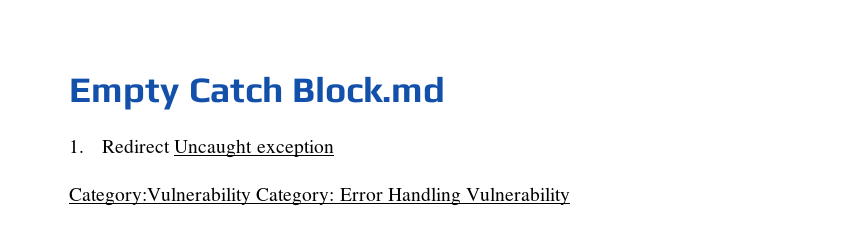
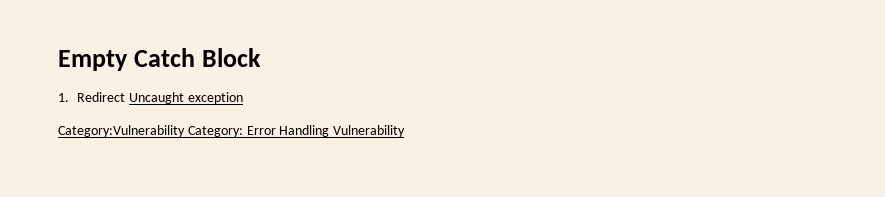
[292,76,446,103] Block.md -> [201,48,261,67] Block

